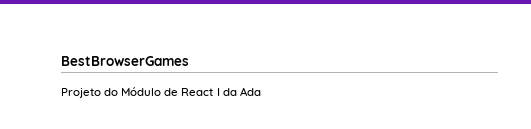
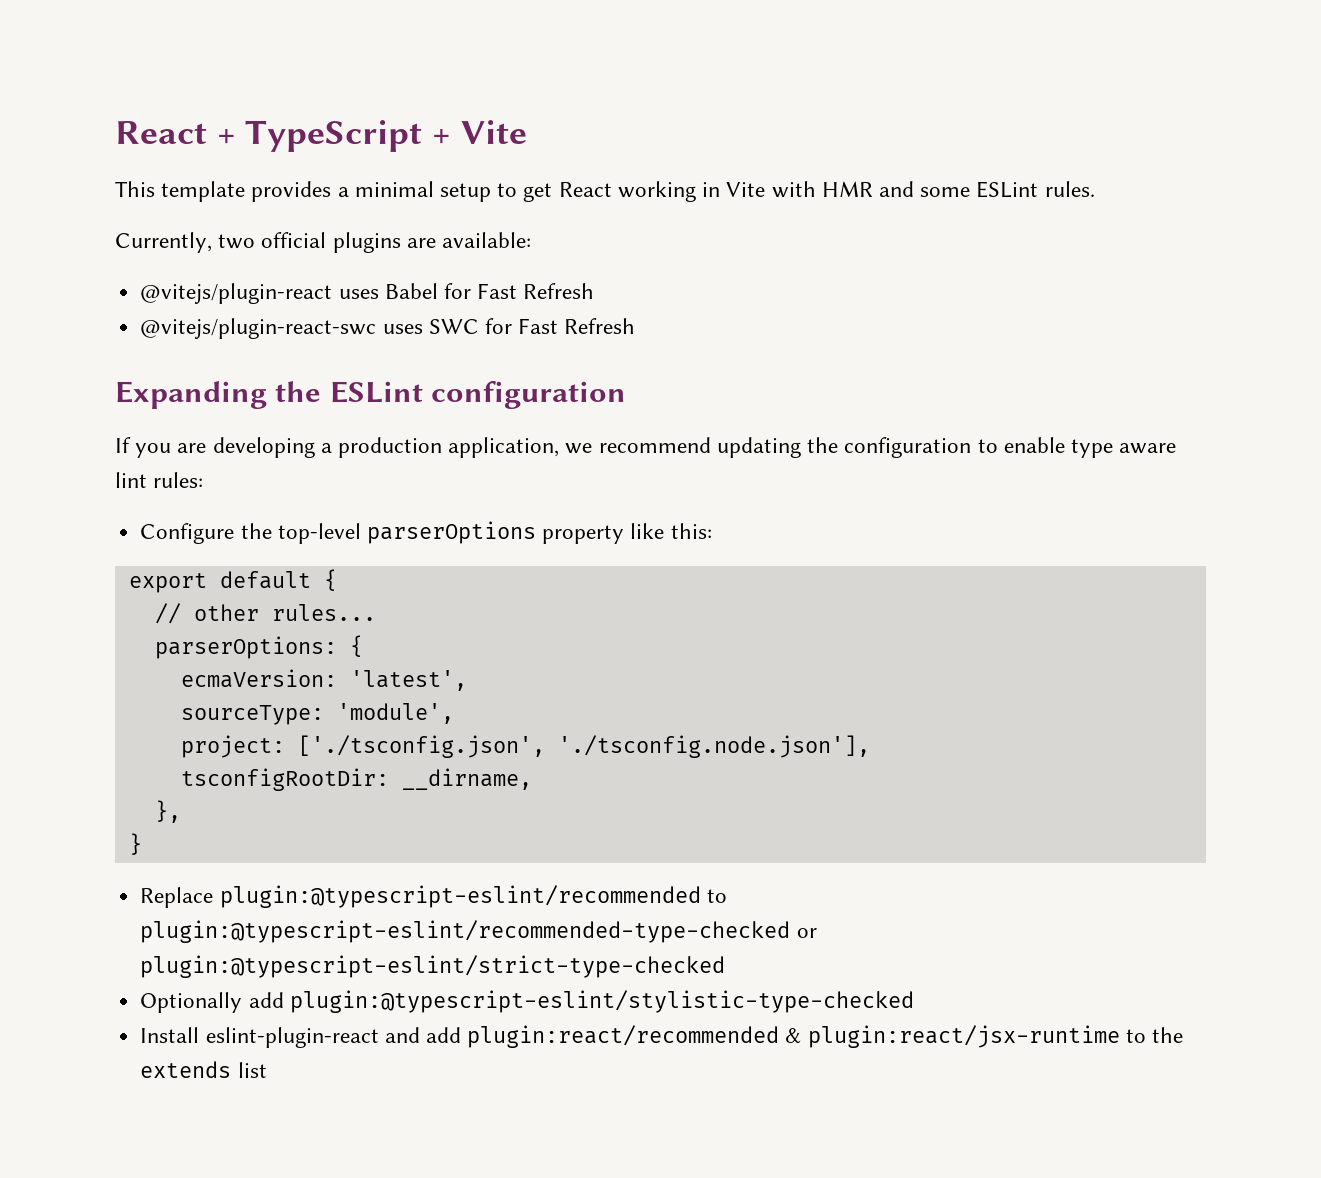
[61,56,189,66] [61,87,261,98] BestBrowserGames // Projeto do Módulo de React I da Ada -> [115,120,527,152] [115,181,1095,202] [115,232,532,253] [140,283,595,304] [140,318,636,339] [115,381,627,409] [115,437,1177,458] [115,472,204,488] [140,521,712,544] [128,569,337,593] [154,603,376,624] [154,635,363,659] [180,669,467,691] [180,703,454,725] [180,735,870,758] [180,768,532,791] [154,800,181,823] [128,833,142,855] [140,885,727,908] [140,920,817,943] [140,955,726,978] [140,990,914,1013] [140,1025,1183,1048] [140,1061,267,1078] React + TypeScript + Vite // This template provides a minimal setup to get React working in Vite with HMR and some ESLint rules. // Currently, two official plugins are available: // @vitejs/plugin-react uses Babel for Fast Refresh // @vitejs/plugin-react-swc uses SWC for Fast Refresh // Expanding the ESLint configuration // If you are developing a production application, we recommend updating the configuration to enable type aware lint rules: // Configure the top-level parserOptions property like this: // export default { // // other rules... // parserOptions: { // ecmaVersion: 'latest', // sourceType: 'module', // project: ['./tsconfig.json', './tsconfig.node.json'], // tsconfigRootDir: __dirname, // }, // } // Replace plugin:@typescript-eslint/recommended to plugin:@typescript-eslint/recommended-type-checked or plugin:@typescript-eslint/strict-type-checked // Optionally add plugin:@typescript-eslint/stylistic-type-checked // Install eslint-plugin-react and add plugin:react/recommended & plugin:react/jsx-runtime to the extends list

